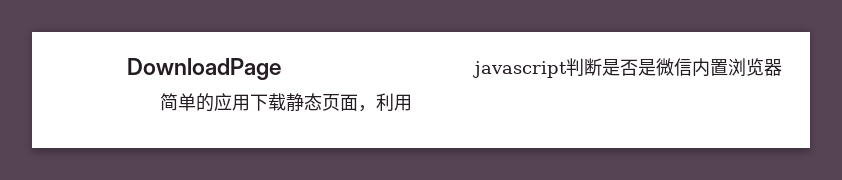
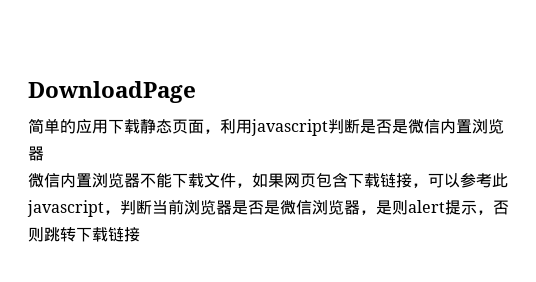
(782, 67) none -> [28,172,508,188] [27,199,509,217] [28,227,140,242] // 微信内置浏览器不能下载文件，如果网页包含下载链接，可以参考此javascript，判断当前浏览器是否是微信浏览器，是则alert提示，否则跳转下载链接

